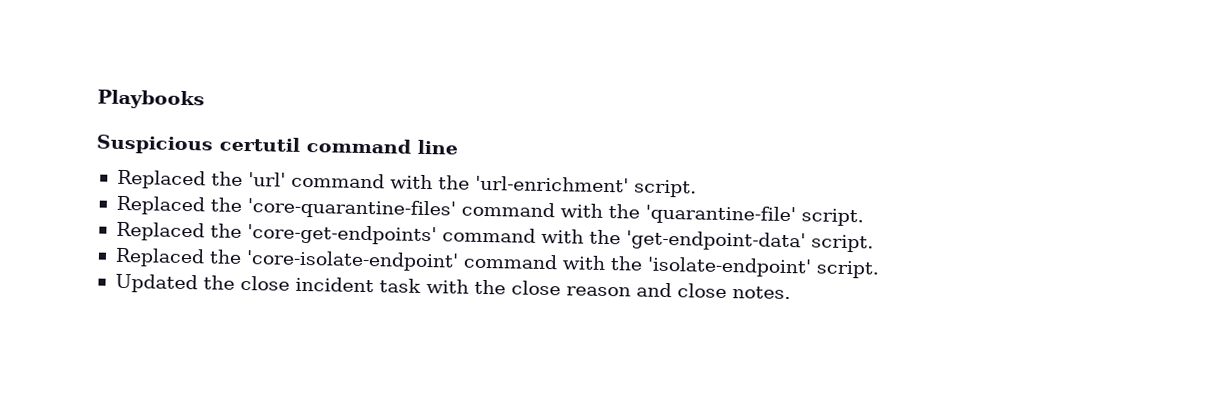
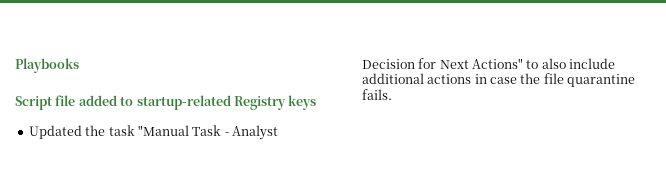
[96,134,458,155] [116,169,697,198] [115,195,864,227] [115,221,874,253] [114,247,879,279] [114,273,791,300] Suspicious certutil command line // Replaced the 'url' command with the 'url-enrichment' script. // Replaced the 'core-quarantine-files' command with the 'quarantine-file' script. // Replaced the 'core-get-endpoints' command with the 'get-endpoint-data' script. // Replaced the 'core-isolate-endpoint' command with the 'isolate-endpoint' script. // Updated the close incident task with the close reason and close notes. -> [15,95,317,110] [28,125,278,140] [361,58,615,69] [361,73,635,87] [361,89,392,100] Script file added to startup-related Registry keys // Updated the task "Manual Task - Analyst Decision for Next Actions" to also include additional actions in case the file quarantine fails.

